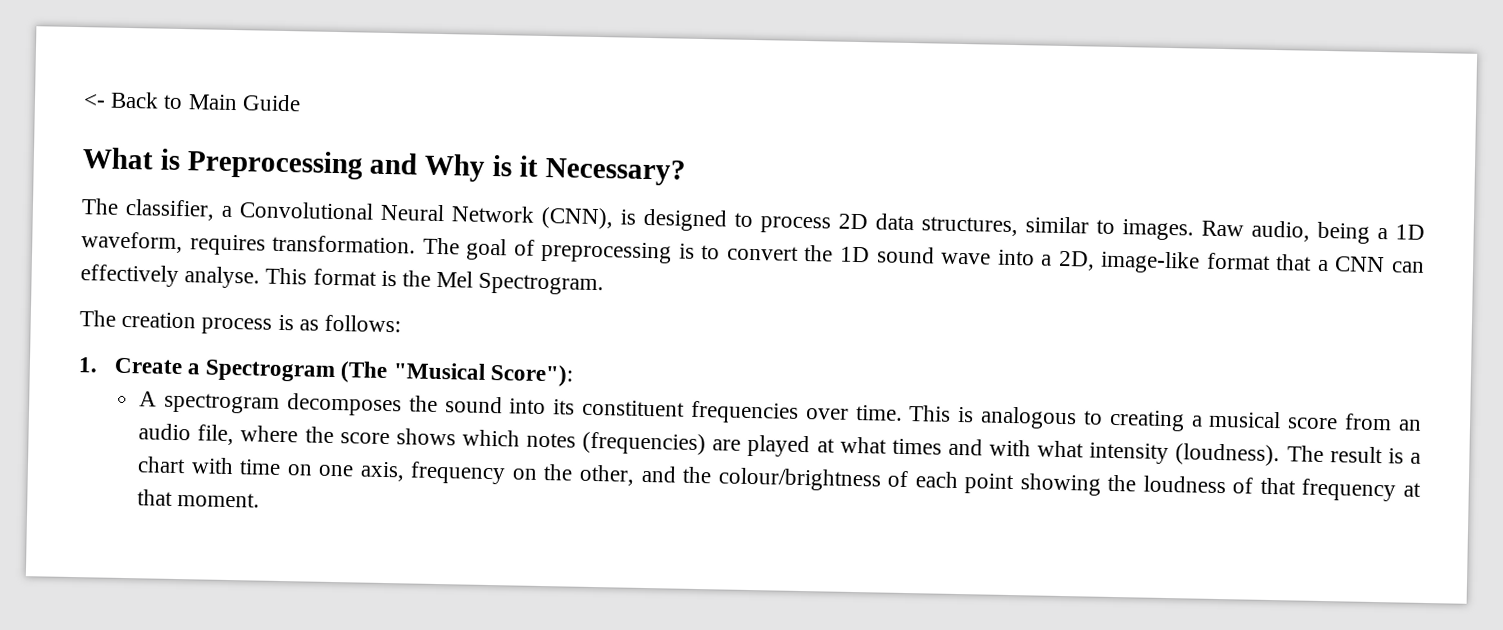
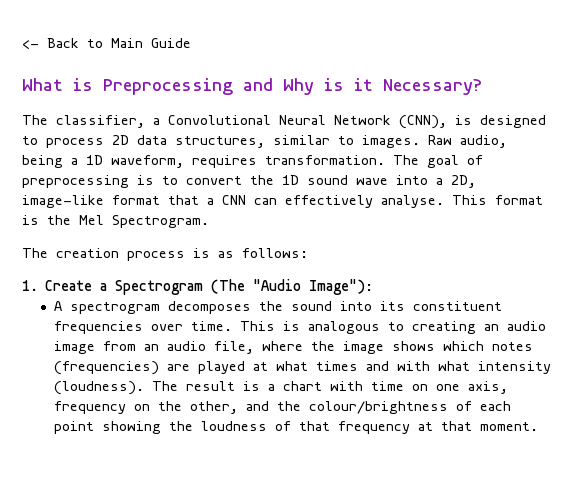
[392,362,573,387] "Musical Score"): -> [253,279,374,295] "Audio Image"):
[1190,410,1339,430] a musical score -> [483,321,546,331] [53,341,95,354] an audio image
[339,432,390,445] score -> [342,341,384,354] image

